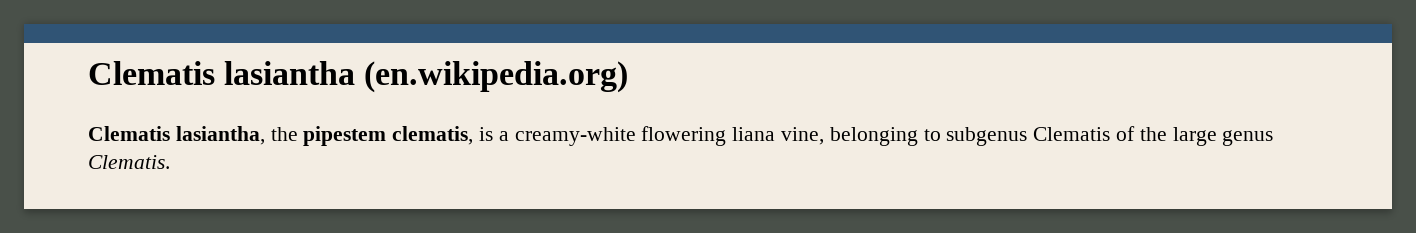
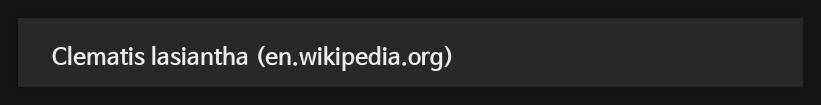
[88,126,1274,146] [88,155,170,169] // Clematis lasiantha, the pipestem clematis, is a creamy-white flowering liana vine, belonging to subgenus Clematis of the large genus Clematis. -> (455, 58) none

